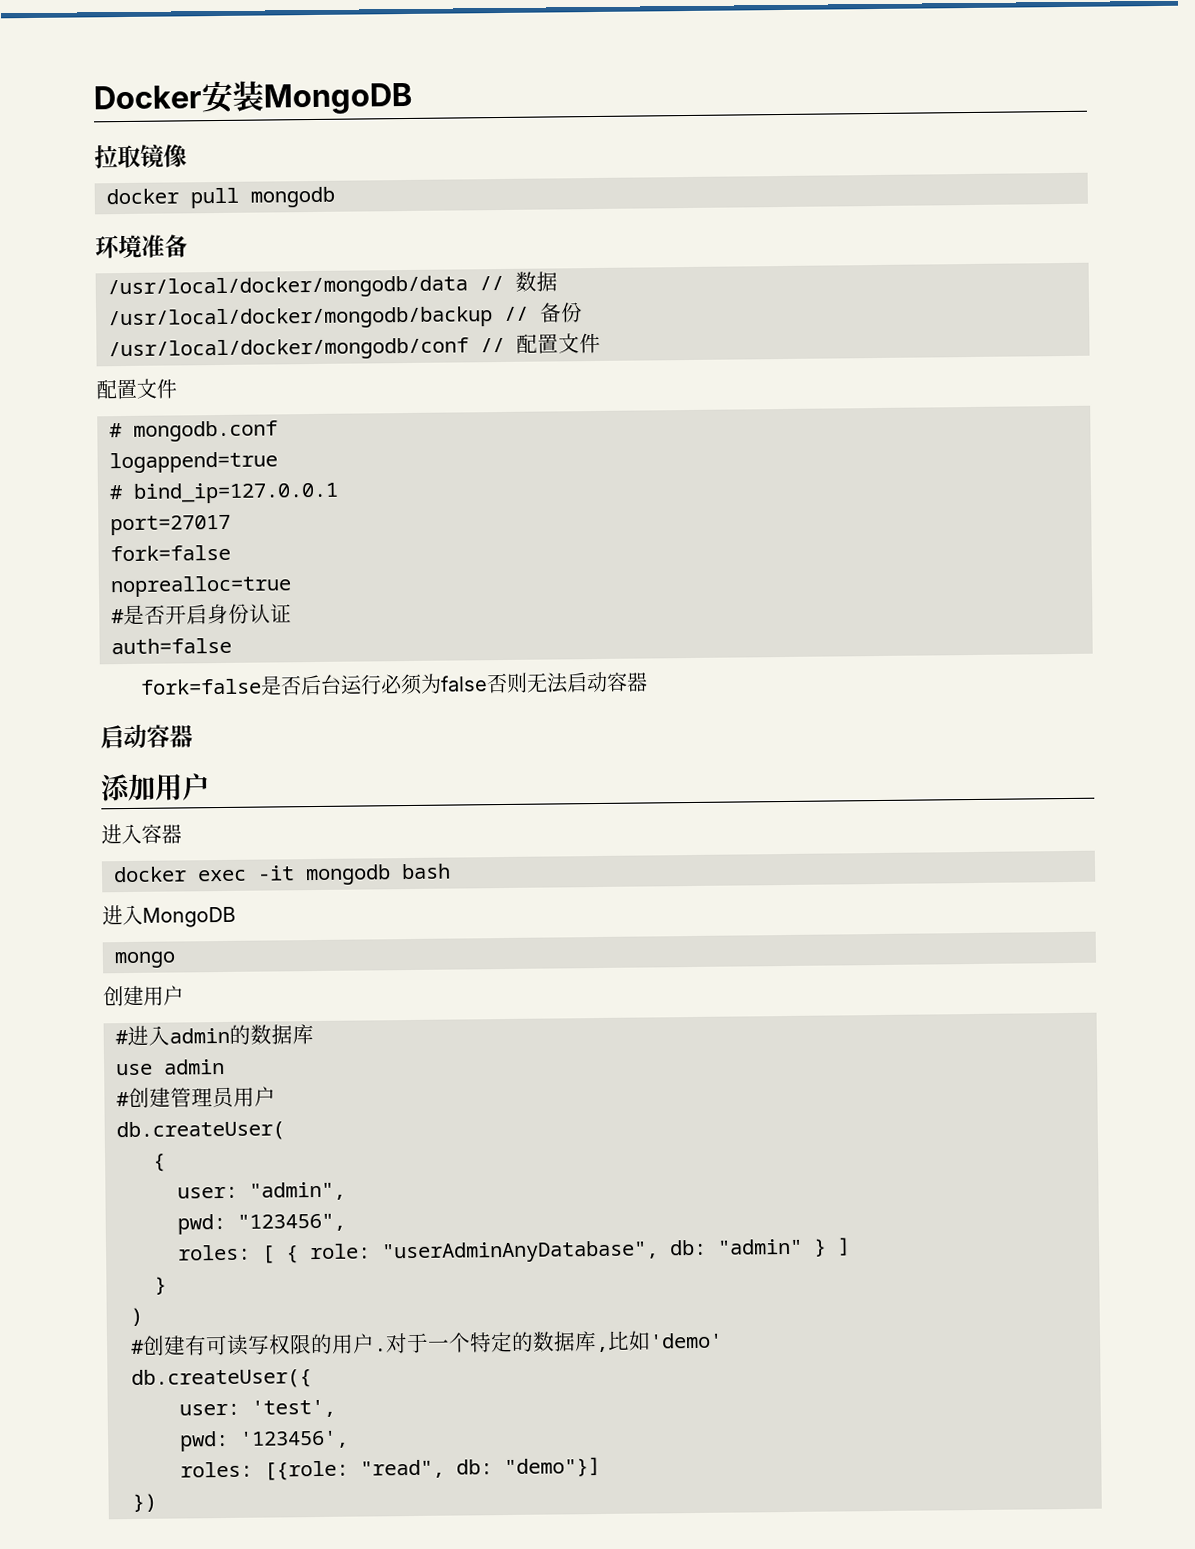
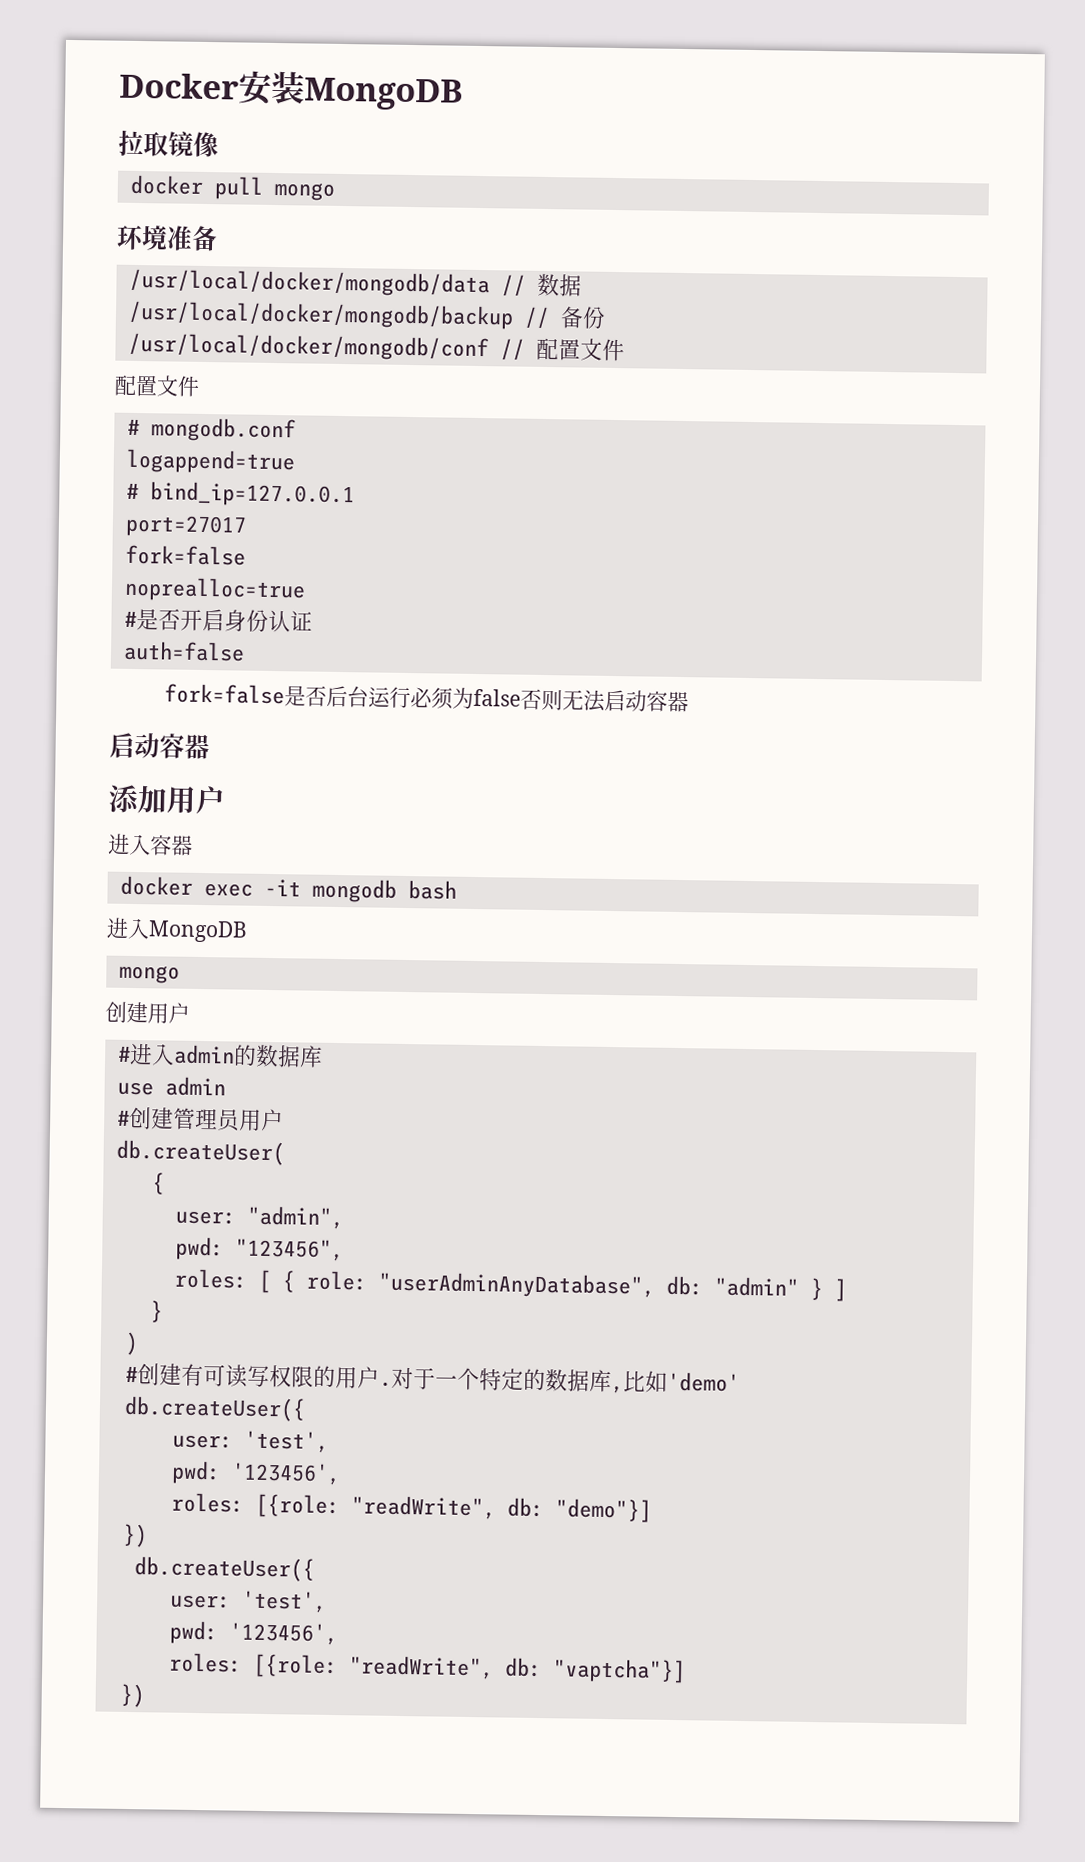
[250,186,335,208] mongodb -> [273,181,335,201] mongo
[360,1459,445,1479] "read", -> [350,1495,496,1520] "readWrite",
(157, 1502) none -> [133,1556,315,1582] [169,1590,327,1613] [168,1620,338,1646] [168,1652,686,1684] [119,1683,145,1708] // db.createUser({ // user: 'test', // pwd: '123456', // roles: [{role: "readWrite", db: "vaptcha"}] // })

